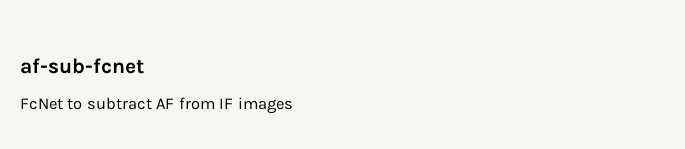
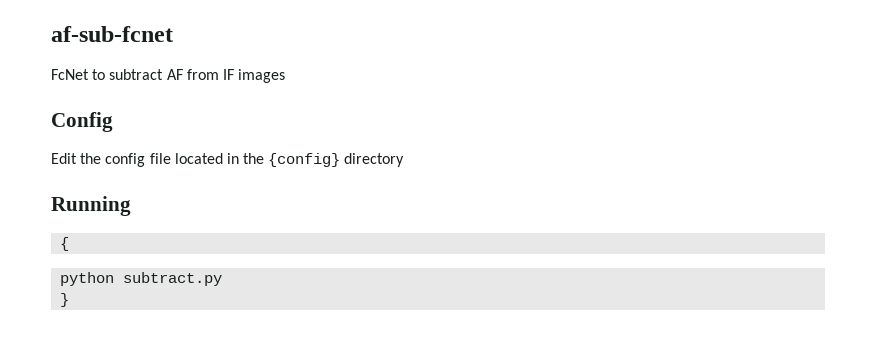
(293, 105) none -> [51,112,113,132] [51,153,405,167] [51,196,131,216] [60,237,70,251] [60,272,223,286] [60,293,70,307] // Config // Edit the config file located in the {config} directory // Running // { // python subtract.py // }

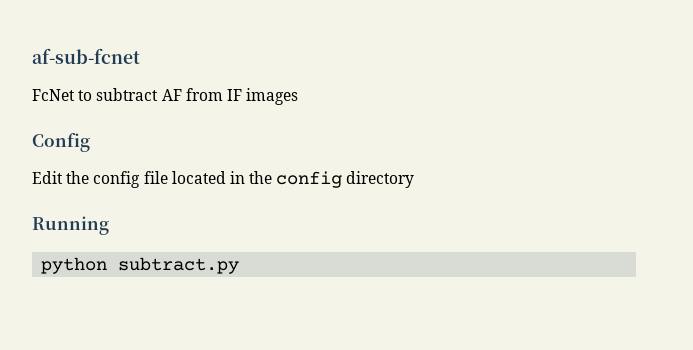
[268,153,341,167] {config} -> [276,171,343,188] config
[60,237,70,251] // { -> (109, 225) none
[60,293,70,307] // } -> (240, 265) none

